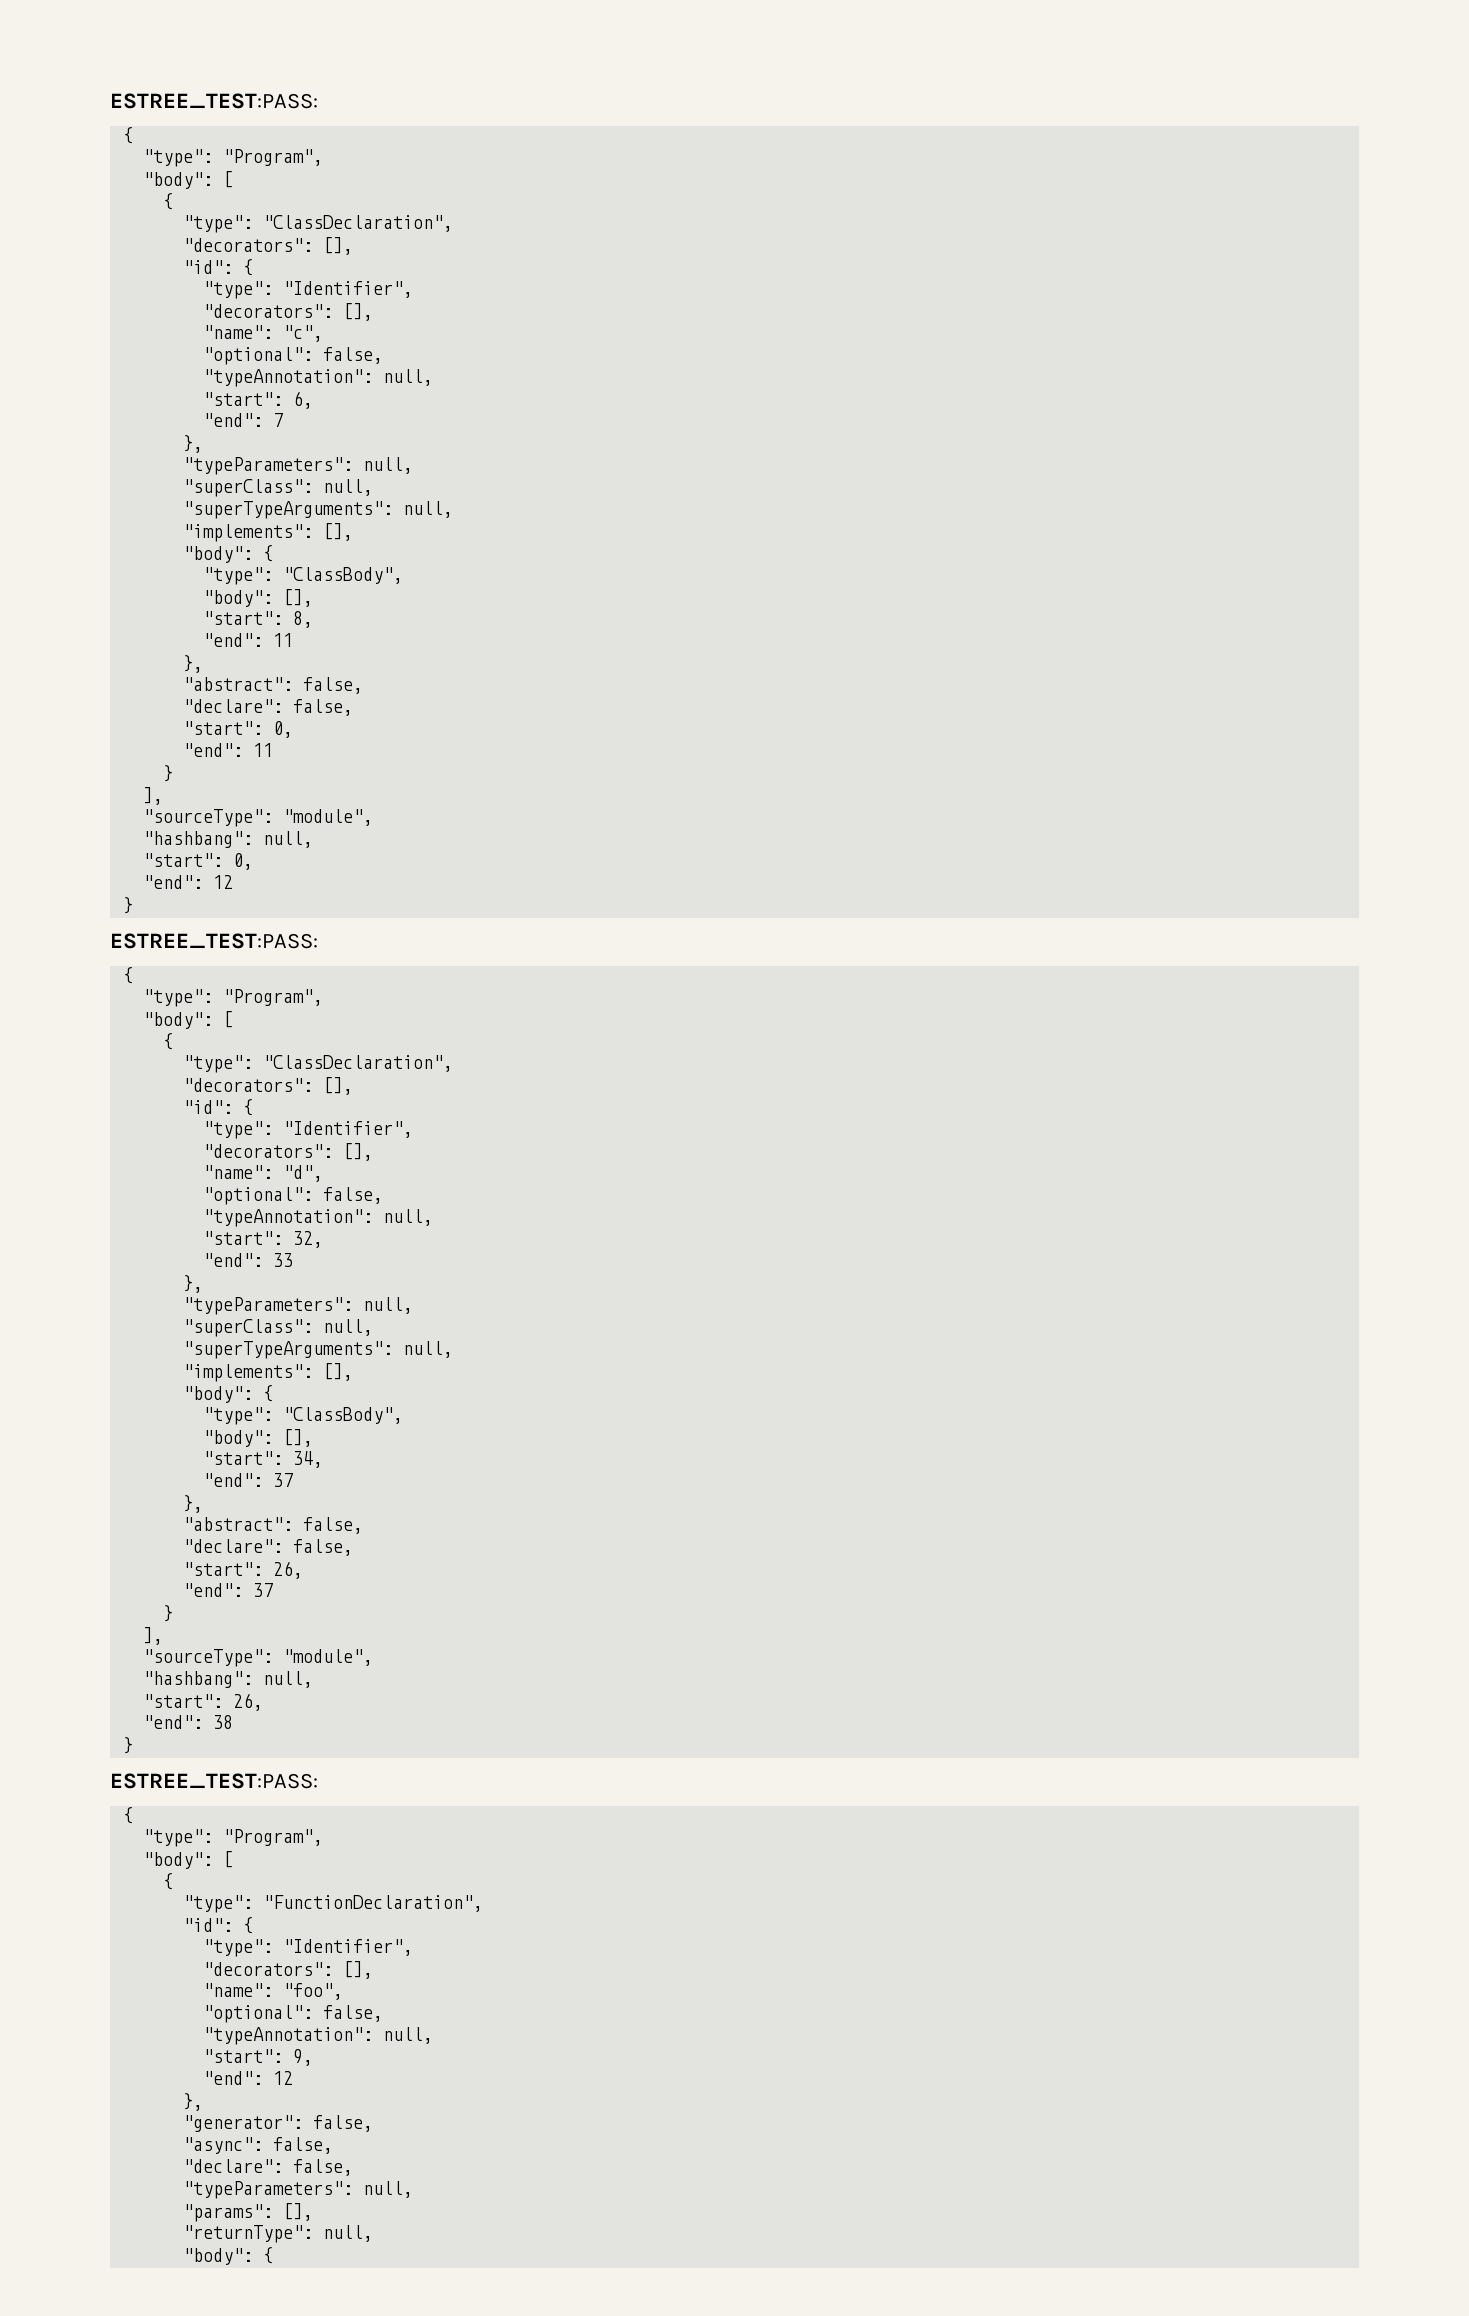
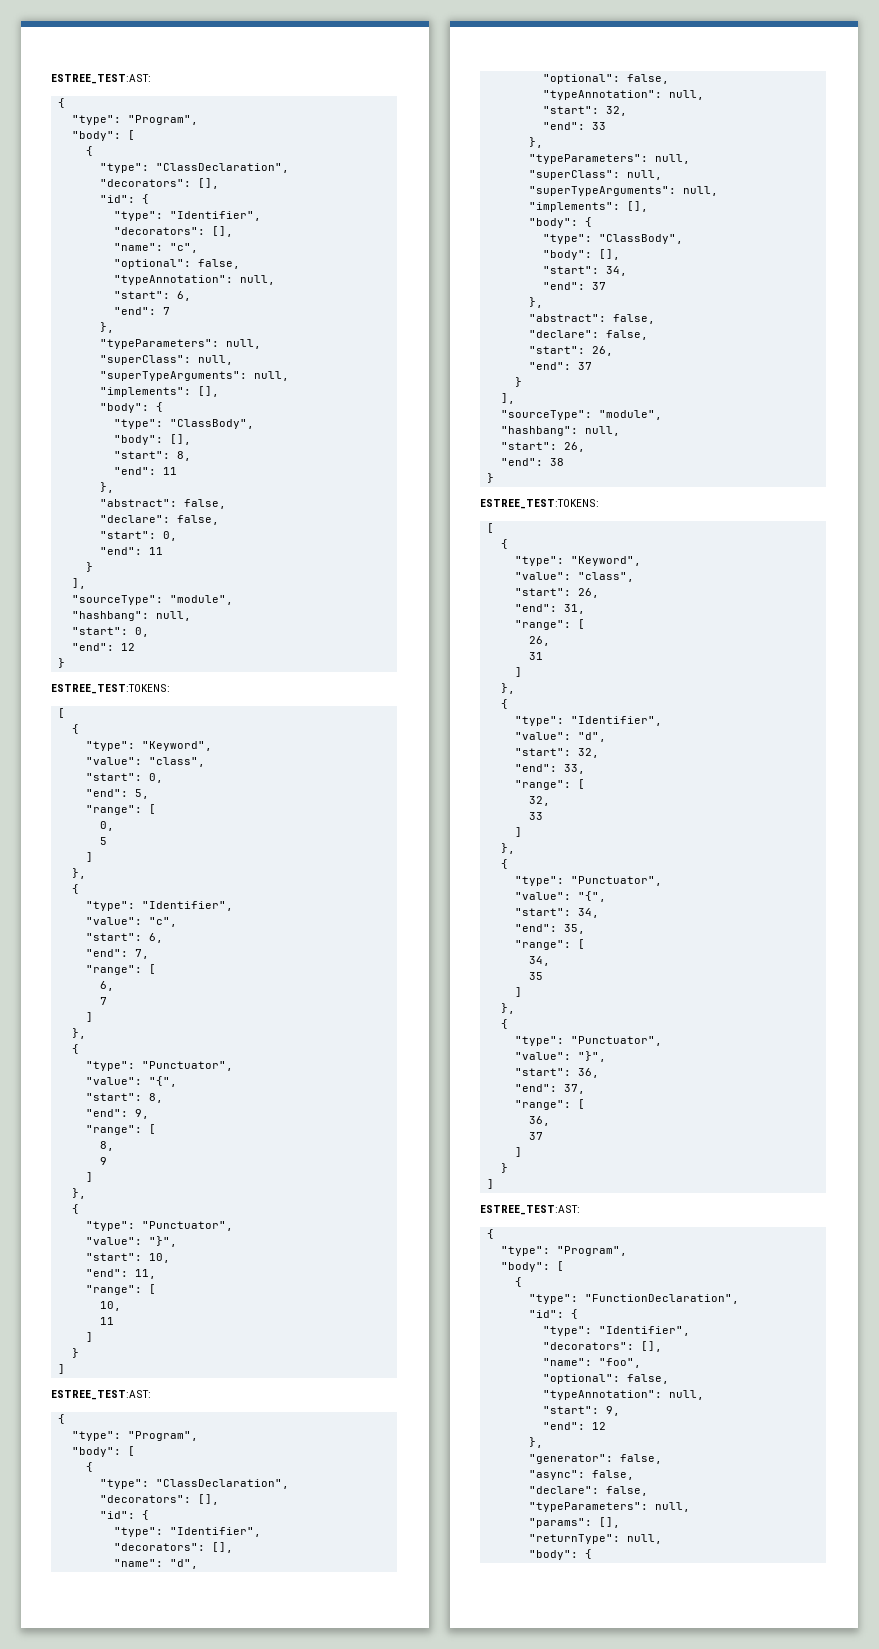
[110,93,318,109] ESTREE_TEST:PASS: -> [51,74,151,84] ESTREE_TEST:AST:
[110,933,318,949] ESTREE_TEST:PASS: -> [51,684,170,694] [57,708,65,718] [71,724,79,734] [85,741,212,751] [85,757,205,767] [85,773,163,783] [85,789,149,799] [85,804,156,815] [99,821,114,831] [99,837,107,845] [85,852,93,862] [71,868,86,879] [71,884,79,894] [85,901,233,911] [85,917,177,927] [85,933,163,943] [85,949,149,959] [85,964,156,975] [99,981,114,991] [99,997,107,1005] [85,1012,93,1022] [71,1028,86,1039] [71,1044,79,1054] [85,1061,233,1071] [85,1076,177,1087] [85,1093,163,1103] [85,1109,149,1119] [85,1124,156,1135] [99,1141,114,1151] [99,1157,107,1165] [85,1172,93,1182] [71,1188,86,1199] [71,1204,79,1214] [85,1221,233,1231] [85,1236,177,1247] [85,1253,170,1263] [85,1269,156,1279] [85,1284,156,1295] [99,1301,121,1311] [99,1317,114,1325] [85,1332,93,1342] [71,1348,79,1358] [57,1364,65,1374] [51,1390,151,1400] ESTREE_TEST:TOKENS: // [ // { // "type": "Keyword", // "value": "class", // "start": 0, // "end": 5, // "range": [ // 0, // 5 // ] // }, // { // "type": "Identifier", // "value": "c", // "start": 6, // "end": 7, // "range": [ // 6, // 7 // ] // }, // { // "type": "Punctuator", // "value": "{", // "start": 8, // "end": 9, // "range": [ // 8, // 9 // ] // }, // { // "type": "Punctuator", // "value": "}", // "start": 10, // "end": 11, // "range": [ // 10, // 11 // ] // } // ] // ESTREE_TEST:AST:
[110,1773,318,1789] ESTREE_TEST:PASS: -> [480,499,599,509] [486,523,494,533] [500,539,508,549] [514,556,641,566] [514,572,634,582] [514,588,599,598] [514,604,585,614] [514,619,585,630] [528,636,550,646] [528,652,543,660] [514,667,522,677] [500,683,515,694] [500,699,508,709] [514,716,662,726] [514,732,606,742] [514,748,599,758] [514,764,585,774] [514,779,585,790] [528,796,550,806] [528,812,543,820] [514,827,522,837] [500,843,515,854] [500,859,508,869] [514,876,662,886] [514,891,606,902] [514,908,599,918] [514,924,585,934] [514,939,585,950] [528,956,550,966] [528,972,543,980] [514,987,522,997] [500,1003,515,1014] [500,1019,508,1029] [514,1036,662,1046] [514,1051,606,1062] [514,1068,599,1078] [514,1084,585,1094] [514,1099,585,1110] [528,1116,550,1126] [528,1132,543,1140] [514,1147,522,1157] [500,1163,508,1173] [486,1179,494,1189] [480,1205,580,1215] ESTREE_TEST:TOKENS: // [ // { // "type": "Keyword", // "value": "class", // "start": 26, // "end": 31, // "range": [ // 26, // 31 // ] // }, // { // "type": "Identifier", // "value": "d", // "start": 32, // "end": 33, // "range": [ // 32, // 33 // ] // }, // { // "type": "Punctuator", // "value": "{", // "start": 34, // "end": 35, // "range": [ // 34, // 35 // ] // }, // { // "type": "Punctuator", // "value": "}", // "start": 36, // "end": 37, // "range": [ // 36, // 37 // ] // } // ] // ESTREE_TEST:AST:

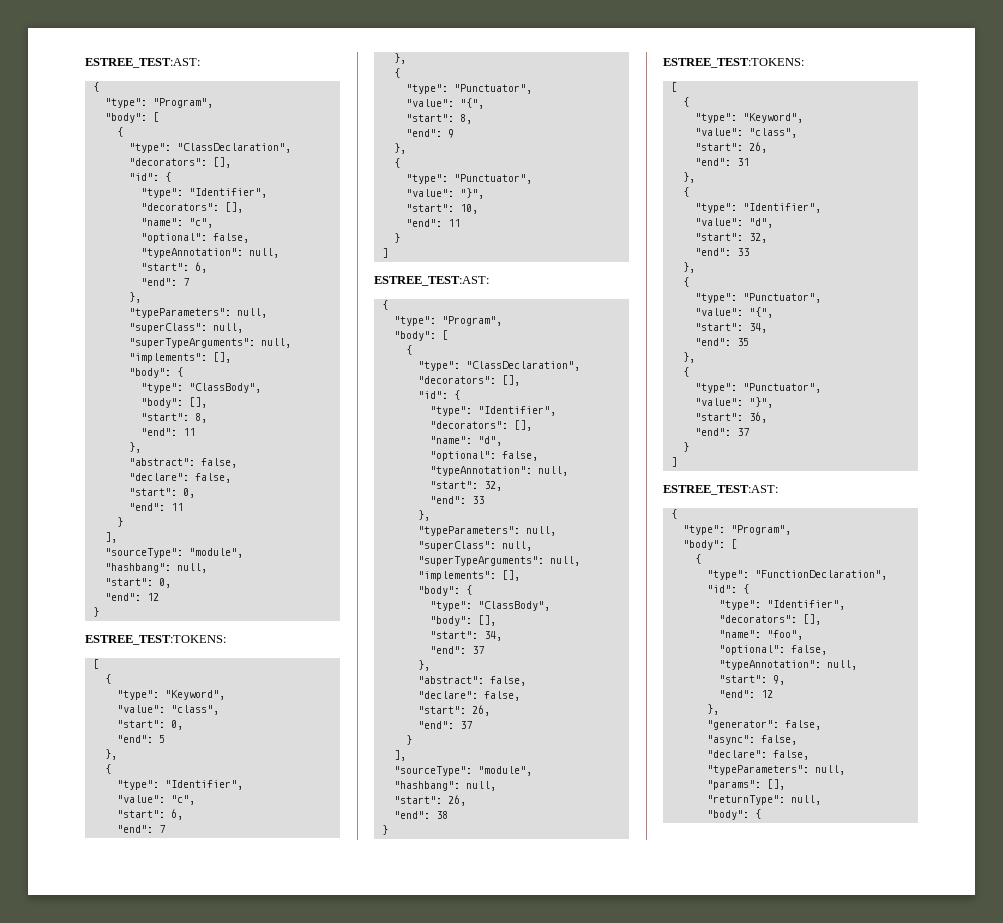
[134,789,149,799] [85,804,156,815] [99,821,114,831] 5, // "range": [ // 0, // -> (153, 739) none
[85,852,93,862] // ] -> (165, 739) none
[134,949,149,959] [85,964,156,975] [99,981,114,991] [99,997,107,1005] [85,1012,93,1022] 7, // "range": [ // 6, // 7 // ] -> [158,825,165,833] 7
[134,1109,149,1119] [85,1124,156,1135] [99,1141,114,1151] 9, // "range": [ // 8, // -> (442, 133) none
[85,1172,93,1182] // ] -> (454, 133) none
[134,1269,156,1279] [85,1284,156,1295] [99,1301,121,1311] [99,1317,114,1325] [85,1332,93,1342] 11, // "range": [ // 10, // 11 // ] -> [447,219,460,227] 11
[563,604,585,614] [514,619,585,630] [528,636,550,646] 31, // "range": [ // 26, // -> (731, 162) none
[514,667,522,677] // ] -> (749, 162) none
[563,764,585,774] [514,779,585,790] [528,796,550,806] [528,812,543,820] [514,827,522,837] 33, // "range": [ // 32, // 33 // ] -> [736,248,749,256] 33
[563,924,585,934] [514,939,585,950] [528,956,550,966] 35, // "range": [ // 34, // -> (731, 342) none
[514,987,522,997] // ] -> (749, 342) none
[563,1084,585,1094] [514,1099,585,1110] [528,1116,550,1126] [528,1132,543,1140] [514,1147,522,1157] 37, // "range": [ // 36, // 37 // ] -> [736,428,749,436] 37

